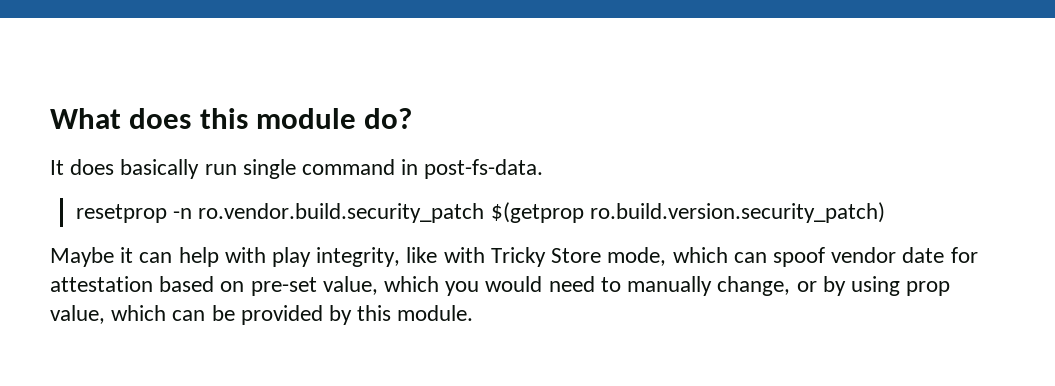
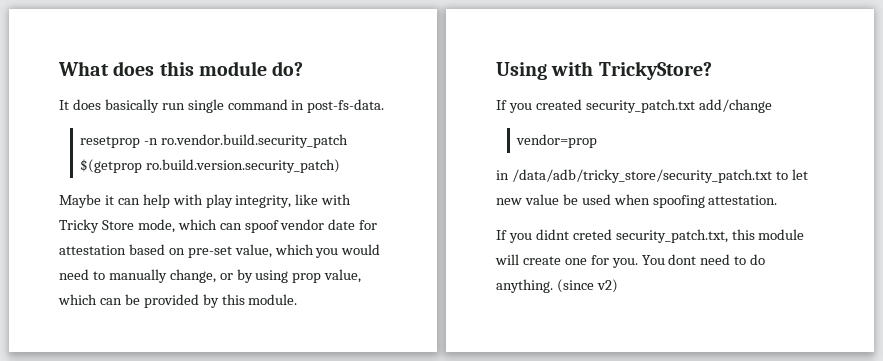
(474, 313) none -> [496,61,712,80] [496,99,772,113] [516,134,598,148] [496,169,808,183] [496,194,778,208] [496,229,805,243] [495,254,766,268] [496,279,618,293] // Using with TrickyStore? // If you created security_patch.txt add/change // vendor=prop // in /data/adb/tricky_store/security_patch.txt to let new value be used when spoofing attestation. // If you didnt creted security_patch.txt, this module will create one for you. You dont need to do anything. (since v2)

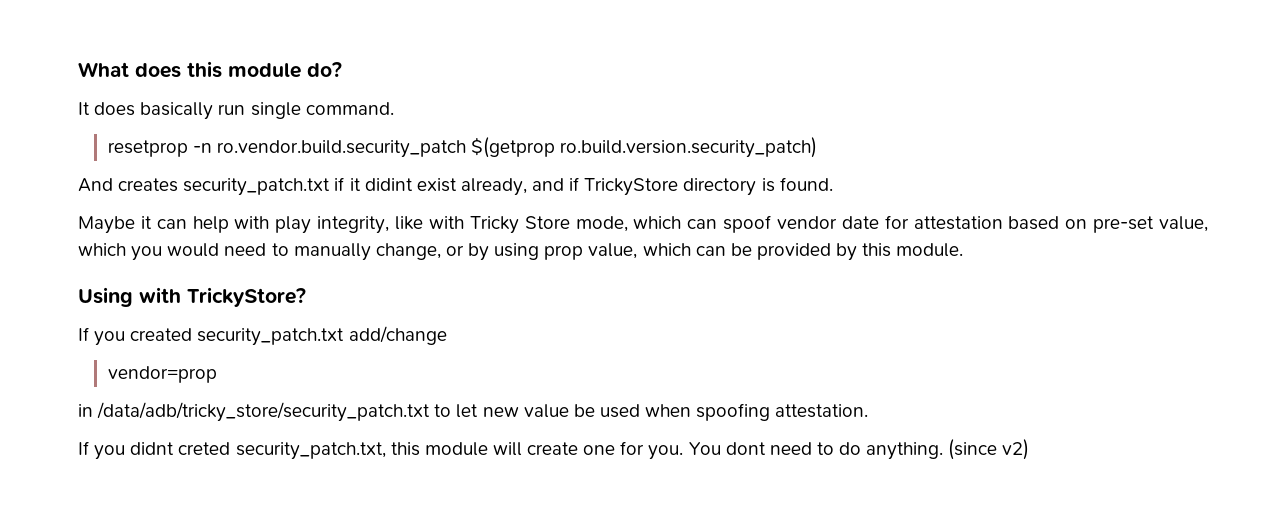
[227,99,385,113] command in post-fs-data. -> [305,102,394,115] command.
(341, 166) none -> [78,177,833,196] // And creates security_patch.txt if it didint exist already, and if TrickyStore directory is found.

